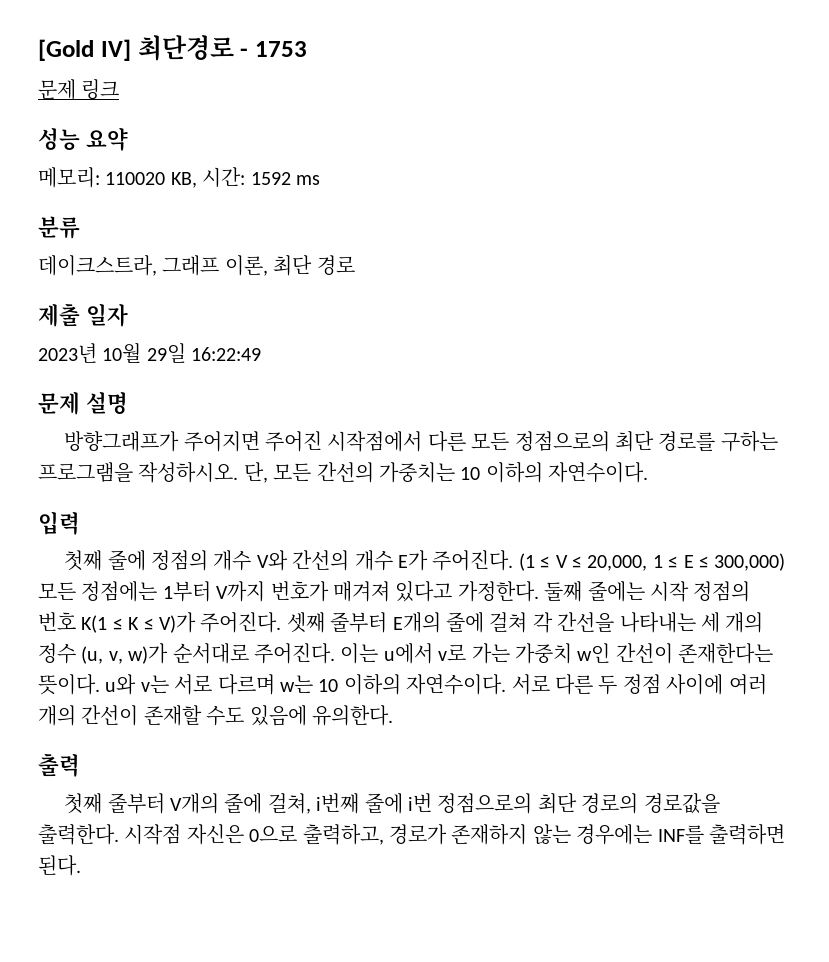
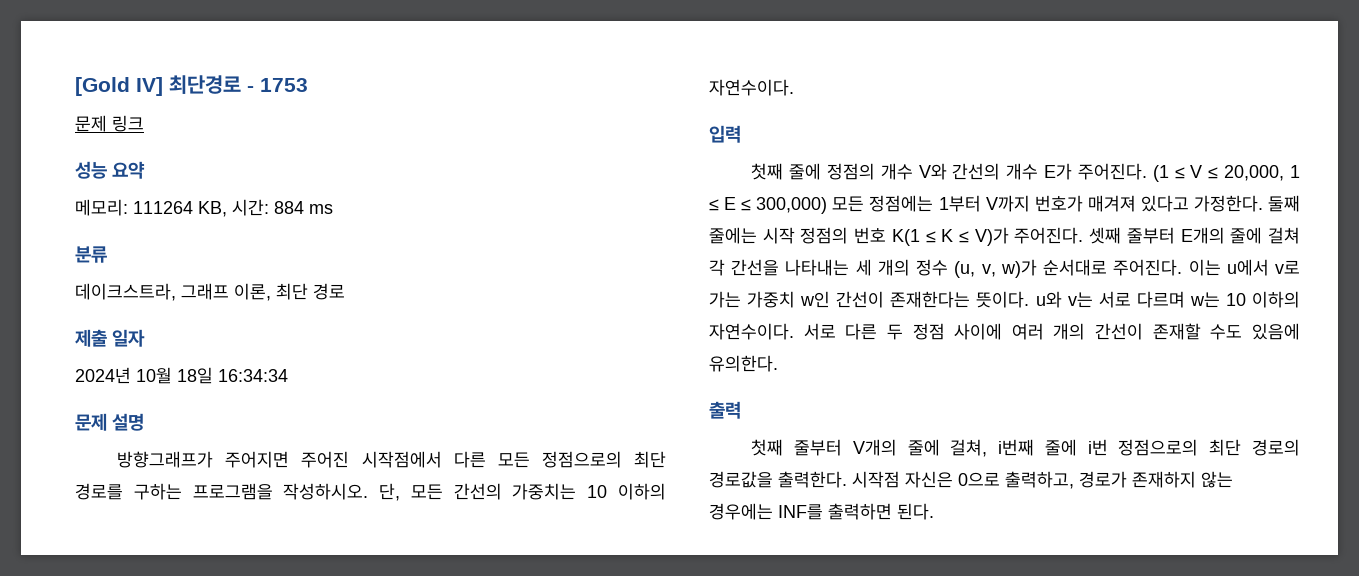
[105,172,166,185] 110020 -> [133,201,193,214] 111264
[250,172,291,185] 1592 -> [274,201,304,214] 884
[38,342,262,363] 2023년 10월 29일 16:22:49 -> [75,367,288,384] 2024년 10월 18일 16:34:34

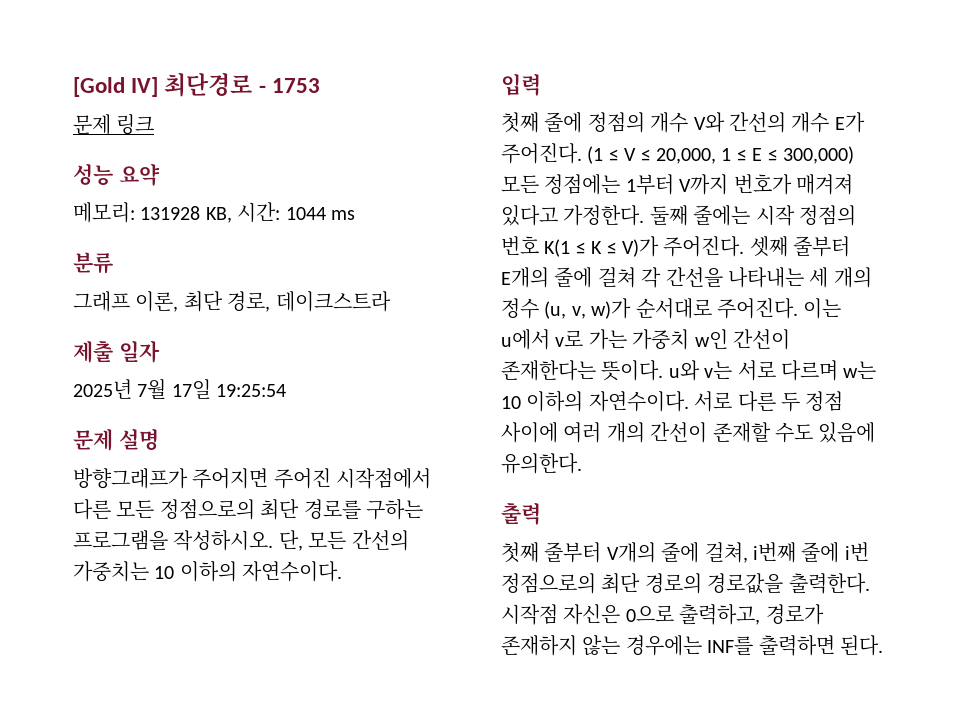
[133,201,193,214] 111264 -> [140,206,201,220] 131928
[274,201,304,214] 884 -> [285,207,326,220] 1044
[75,283,176,301] 데이크스트라, -> (113, 263) none
[313,283,345,300] 경로 -> [227,291,391,312] 경로, 데이크스트라
[75,367,288,384] 2024년 10월 18일 16:34:34 -> [73,378,287,399] 2025년 7월 17일 19:25:54

